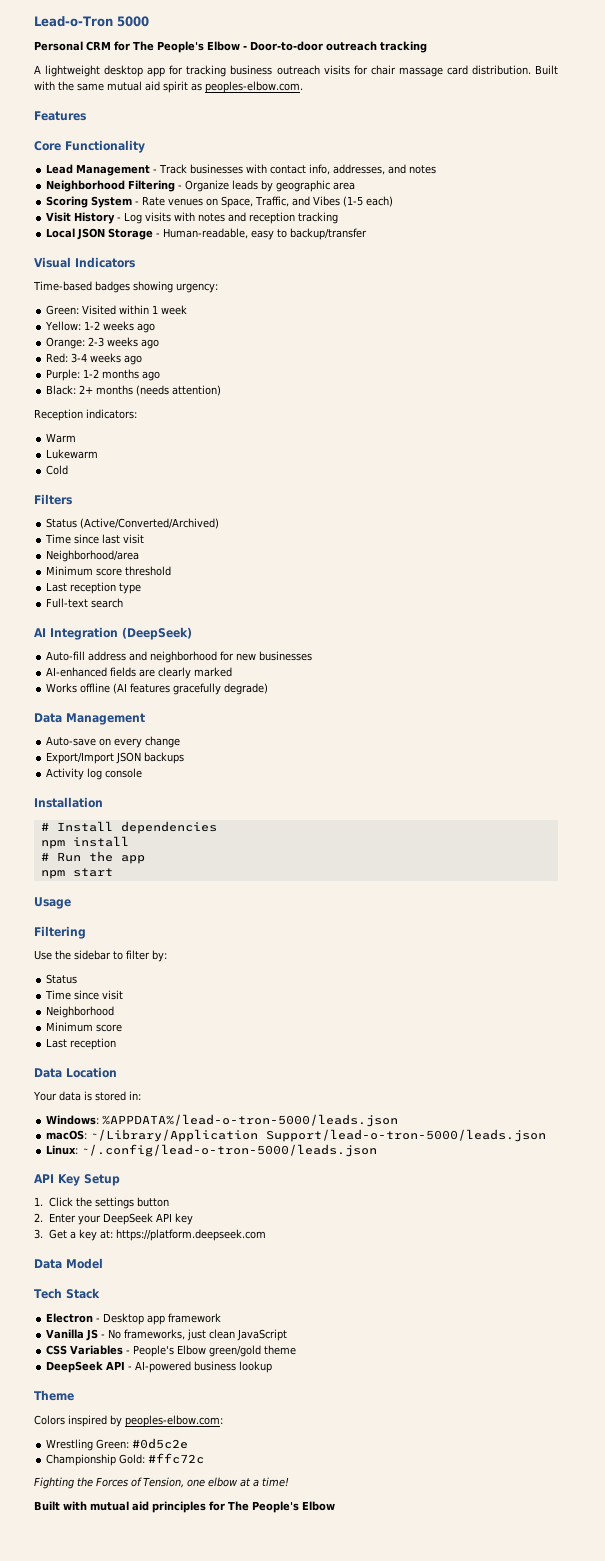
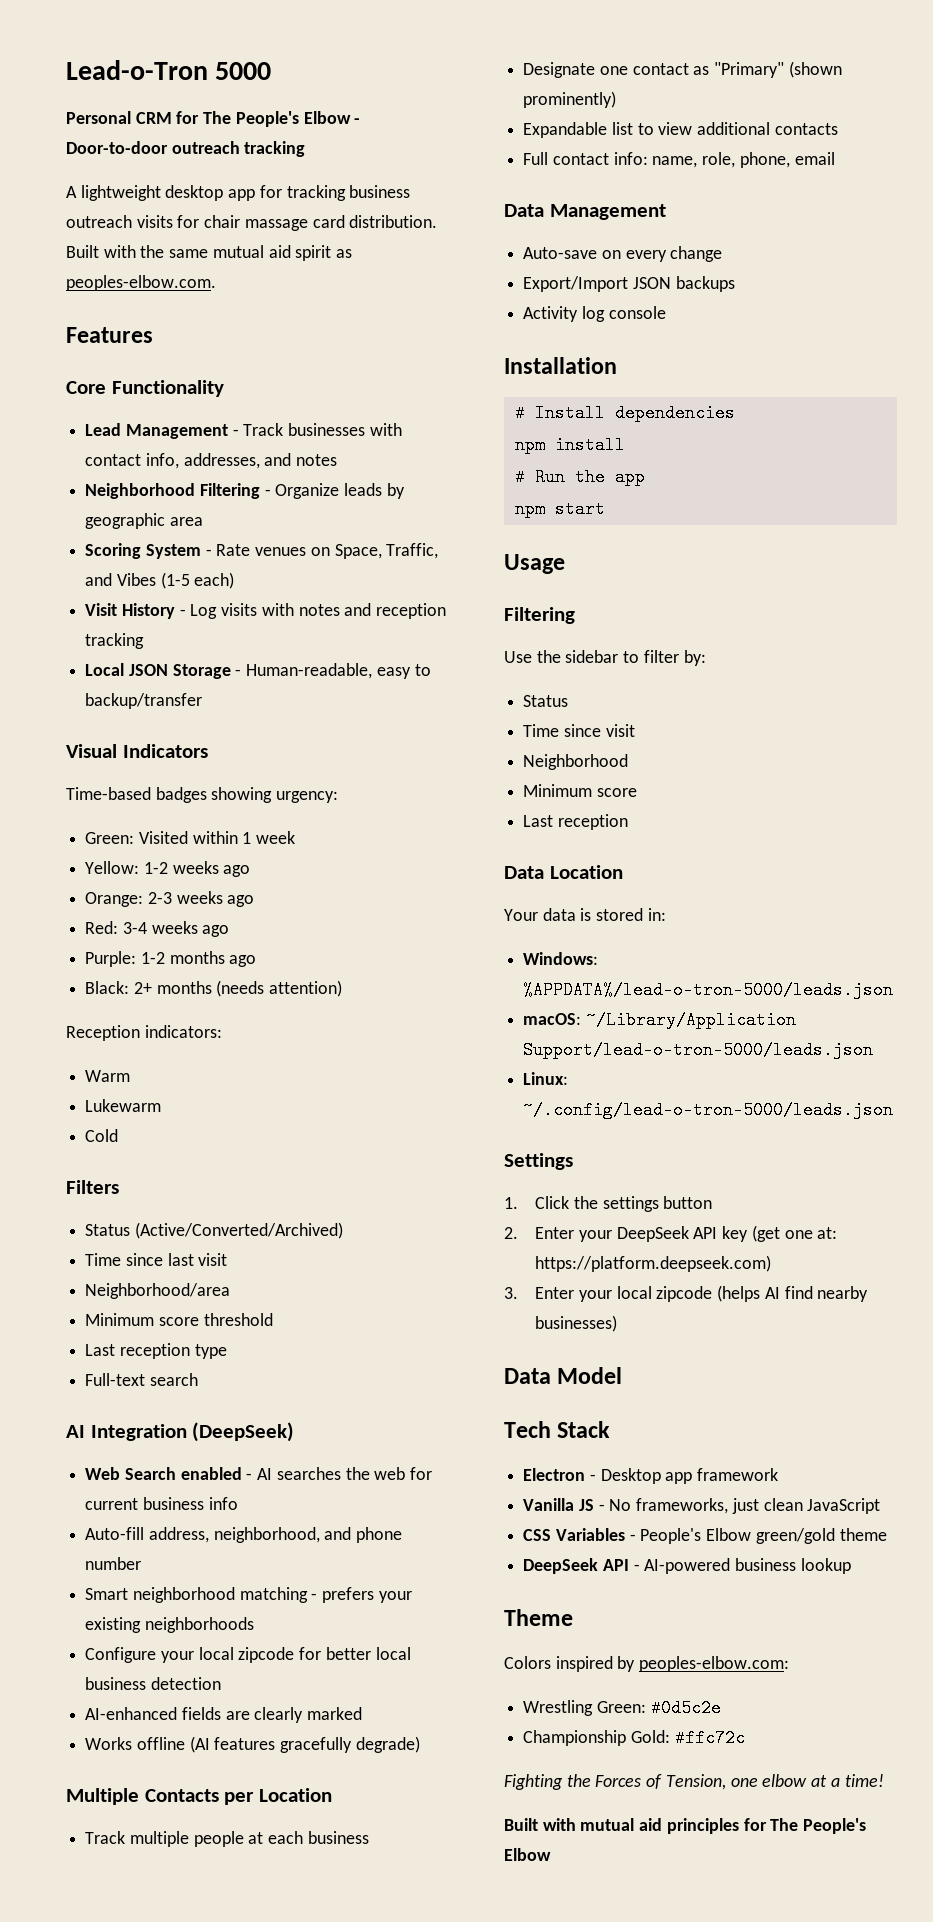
[46,651,313,663] Auto-fill address and neighborhood for new businesses -> [85,1467,433,1480] [85,1497,238,1510] [85,1527,403,1543] [85,1557,142,1570] [85,1587,412,1603] [85,1617,254,1633] [85,1647,411,1663] [85,1677,221,1690] Web Search enabled - AI searches the web for current business info // Auto-fill address, neighborhood, and phone number // Smart neighborhood matching - prefers your existing neighborhoods // Configure your local zipcode for better local business detection
(269, 689) none -> [66,1788,332,1805] [85,1831,369,1847] [523,61,842,78] [523,91,617,108] [523,122,838,138] [523,152,835,168] // Multiple Contacts per Location // Track multiple people at each business // Designate one contact as "Primary" (shown prominently) // Expandable list to view additional contacts // Full contact info: name, role, phone, email
[34,1174,120,1186] API Key Setup -> [504,1153,573,1170] Settings
[34,1229,266,1241] // 3. Get a key at: https://platform.deepseek.com -> [751,1225,838,1242] [535,1255,772,1272] [504,1285,869,1302] [535,1315,618,1332] (get one at: https://platform.deepseek.com) // 3. Enter your local zipcode (helps AI find nearby businesses)

